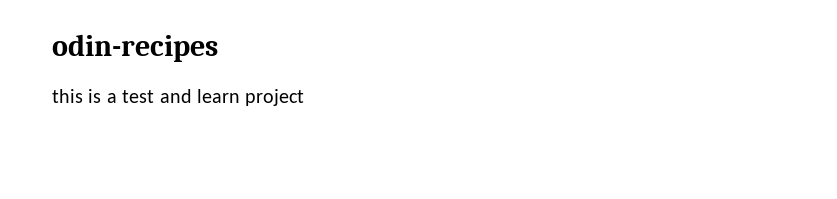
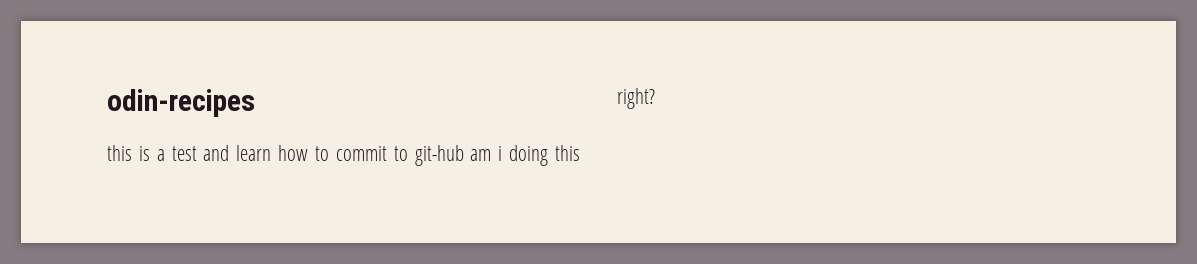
[245,89,305,106] project -> [278,145,580,166] [617,88,655,109] how to commit to git-hub am i doing this right?

